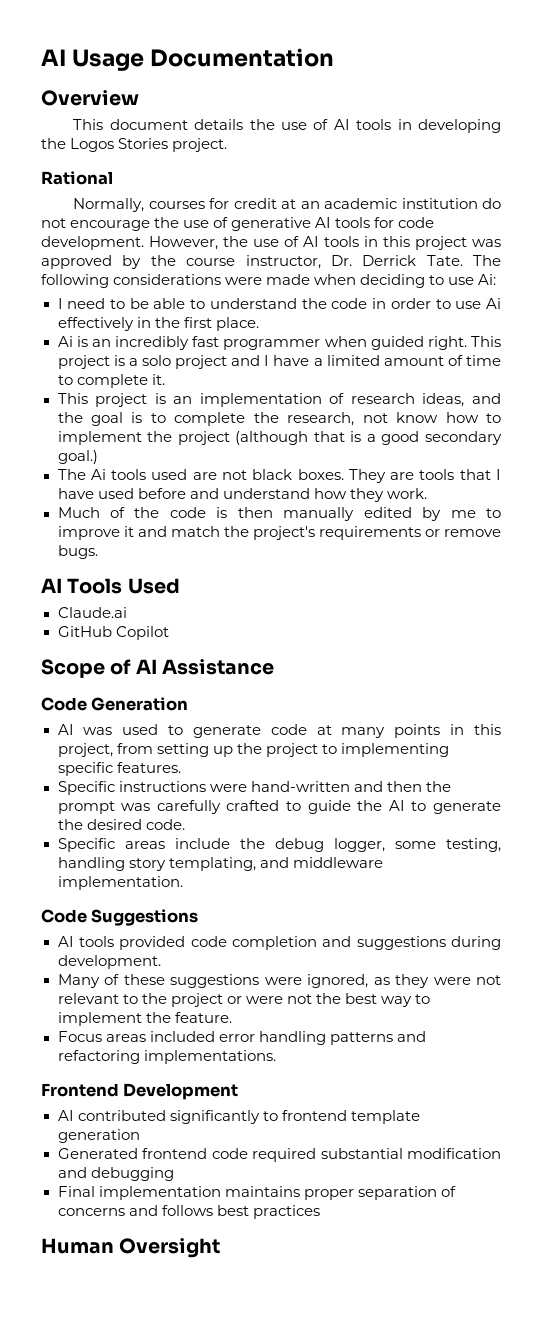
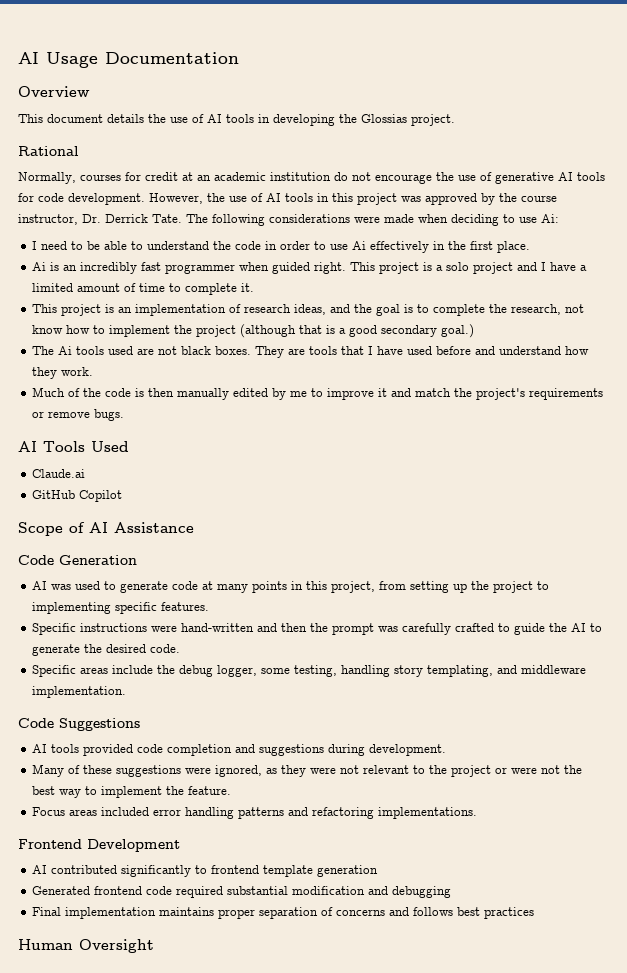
[70,138,169,152] Logos Stories -> [361,114,407,123] Glossias

